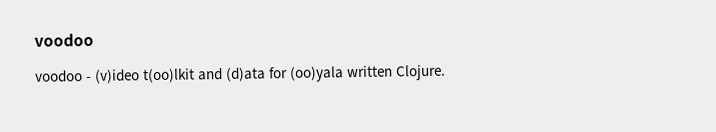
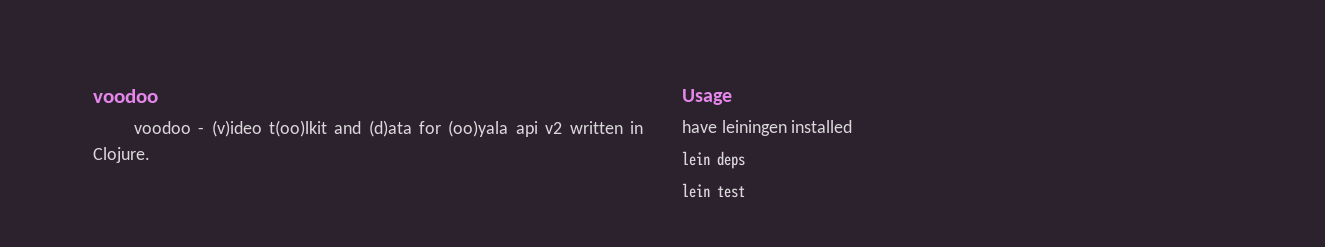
[347,64,447,81] written Clojure. -> [515,121,644,137] [93,147,150,163] [682,89,732,105] [682,120,853,136] [682,151,745,169] [682,183,745,198] api v2 written in Clojure. // Usage // have leiningen installed // lein deps // lein test

